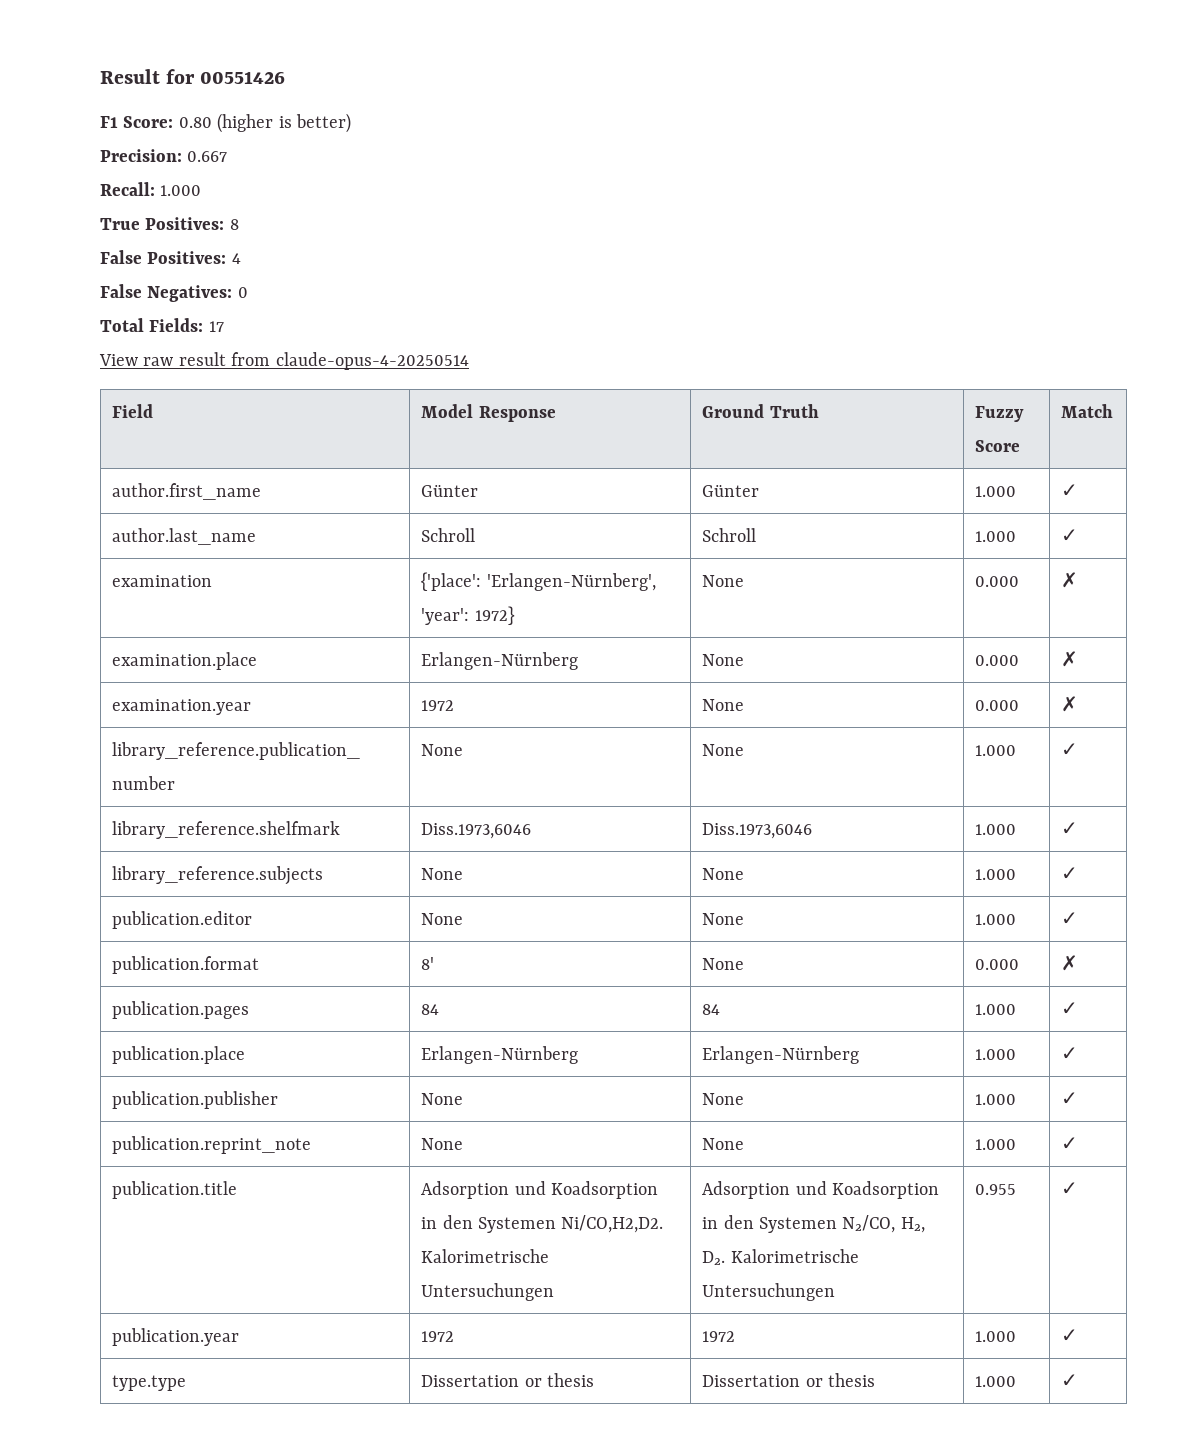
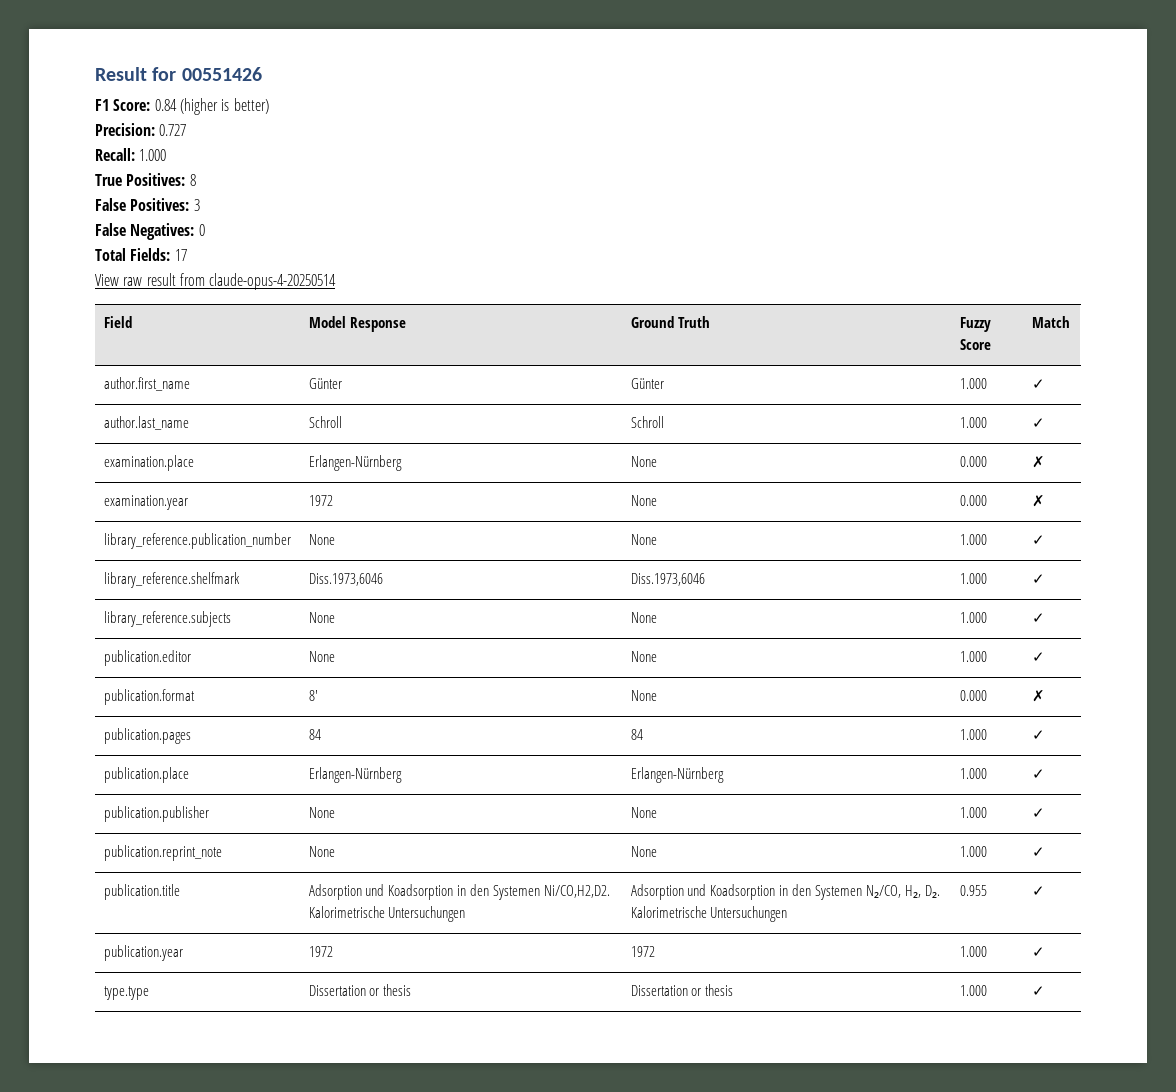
[178,117,212,128] 0.80 -> [154,99,177,111] 0.84
[187,151,228,162] 0.667 -> [159,124,187,136] 0.727
[231,253,241,264] 4 -> [193,199,200,211] 3
[112,575,213,587] [421,572,656,591] [421,606,515,625] [702,575,745,587] [975,576,1020,587] [1061,572,1079,588] // examination | {'place': 'Erlangen-Nürnberg', 'year': 1972} | None | 0.000 | ✗ -> (1045, 423) none

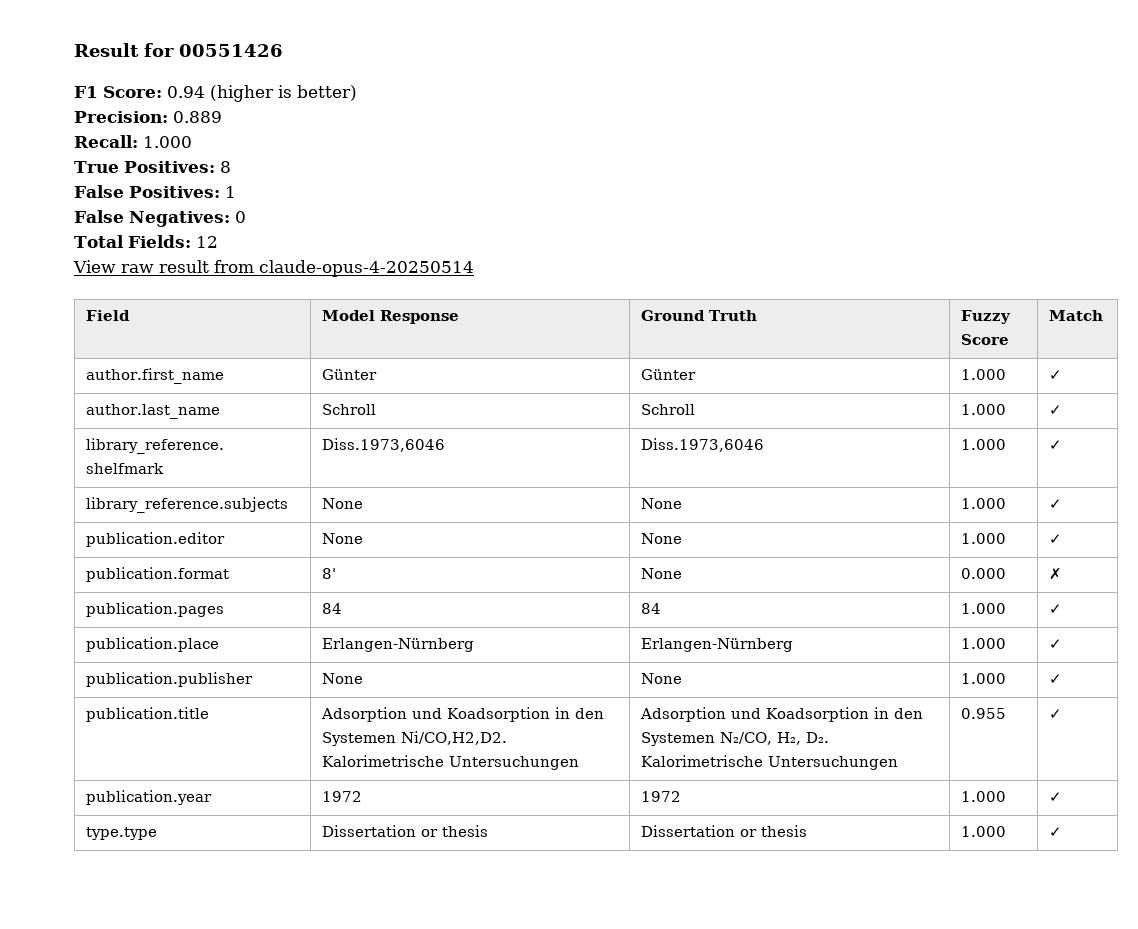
[154,99,177,111] 0.84 -> [167,86,205,98] 0.94
[159,124,187,136] 0.727 -> [173,111,222,123] 0.889
[193,199,200,211] 3 -> [224,186,236,198] 1
[174,249,187,261] 17 -> [195,236,218,248] 12
[103,455,194,471] [308,455,402,471] [630,456,657,467] [959,456,987,467] [1031,456,1045,468] [103,495,188,510] [308,495,333,506] [630,495,657,506] [959,495,987,506] [1031,495,1045,507] [103,533,291,549] [308,534,335,545] [630,534,657,545] [959,534,987,545] [1031,535,1045,545] // examination.place | Erlangen-Nürnberg | None | 0.000 | ✗ // examination.year | 1972 | None | 0.000 | ✗ // library_reference.publication_number | None | None | 1.000 | ✓ -> (1063, 410) none
[103,845,222,861] [308,846,335,857] [630,846,657,857] [959,846,987,857] [1031,847,1045,857] // publication.reprint_note | None | None | 1.000 | ✓ -> (1063, 679) none

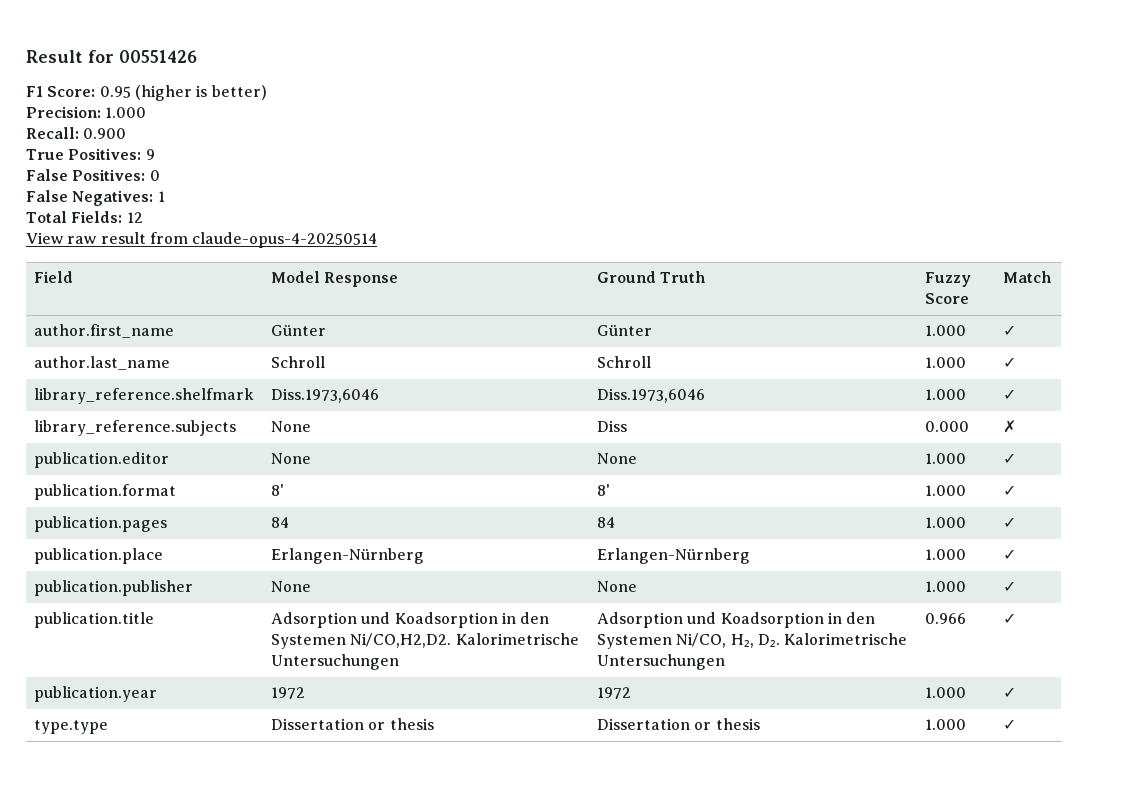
[167,86,205,98] 0.94 -> [99,86,131,98] 0.95
[173,111,222,123] 0.889 -> [105,107,147,118] 1.000
[143,136,192,148] 1.000 -> [83,128,127,139] 0.900
[219,161,231,173] 8 -> [145,149,155,160] 9
[224,186,236,198] 1 -> [149,170,160,181] 0
[234,211,246,223] 0 -> [157,191,165,202] 1
[641,498,683,509] [961,498,1007,509] [1049,499,1063,509] None | 1.000 | ✓ -> [597,420,628,432] [925,421,970,432] [1003,420,1017,433] Diss | 0.000 | ✗
[641,568,683,579] [961,568,1007,579] [1049,568,1063,580] None | 0.000 | ✗ -> [597,484,611,496] [925,485,967,496] [1003,485,1017,496] 8' | 1.000 | ✓
[720,732,773,745] N₂/CO, -> [676,633,727,648] Ni/CO,
[961,708,1007,719] 0.955 -> [925,613,967,624] 0.966

